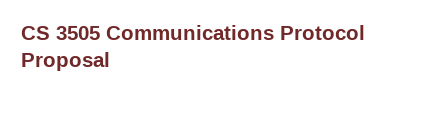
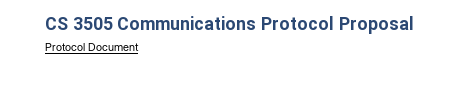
(110, 61) none -> [45,43,139,51] // Protocol Document

